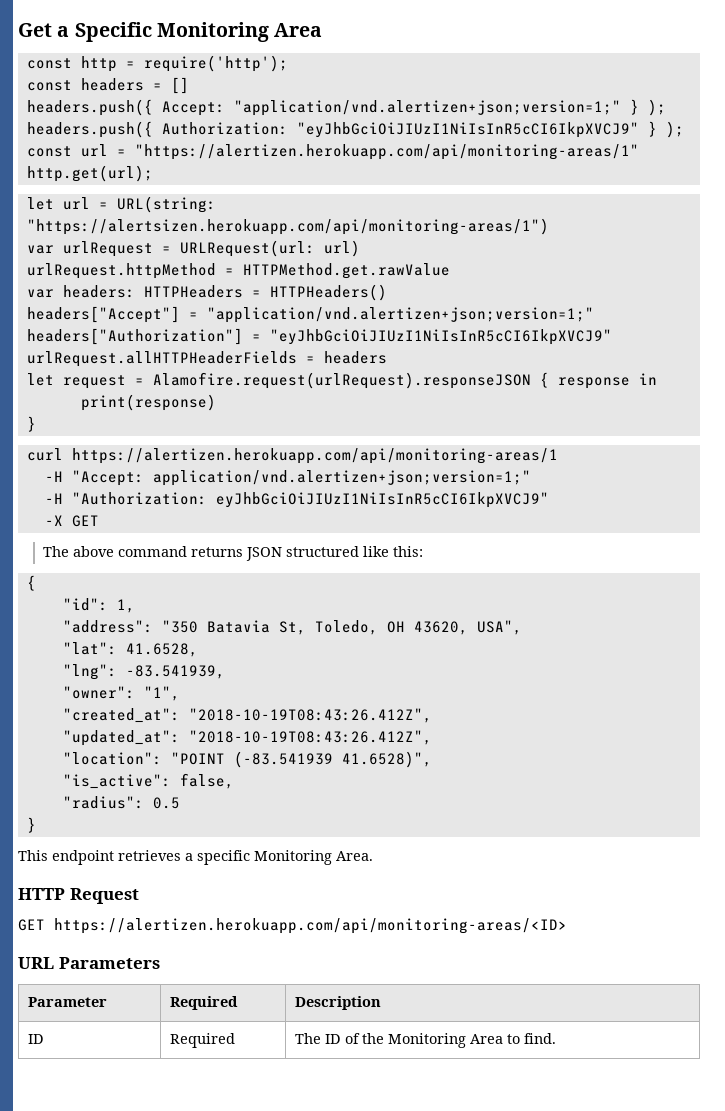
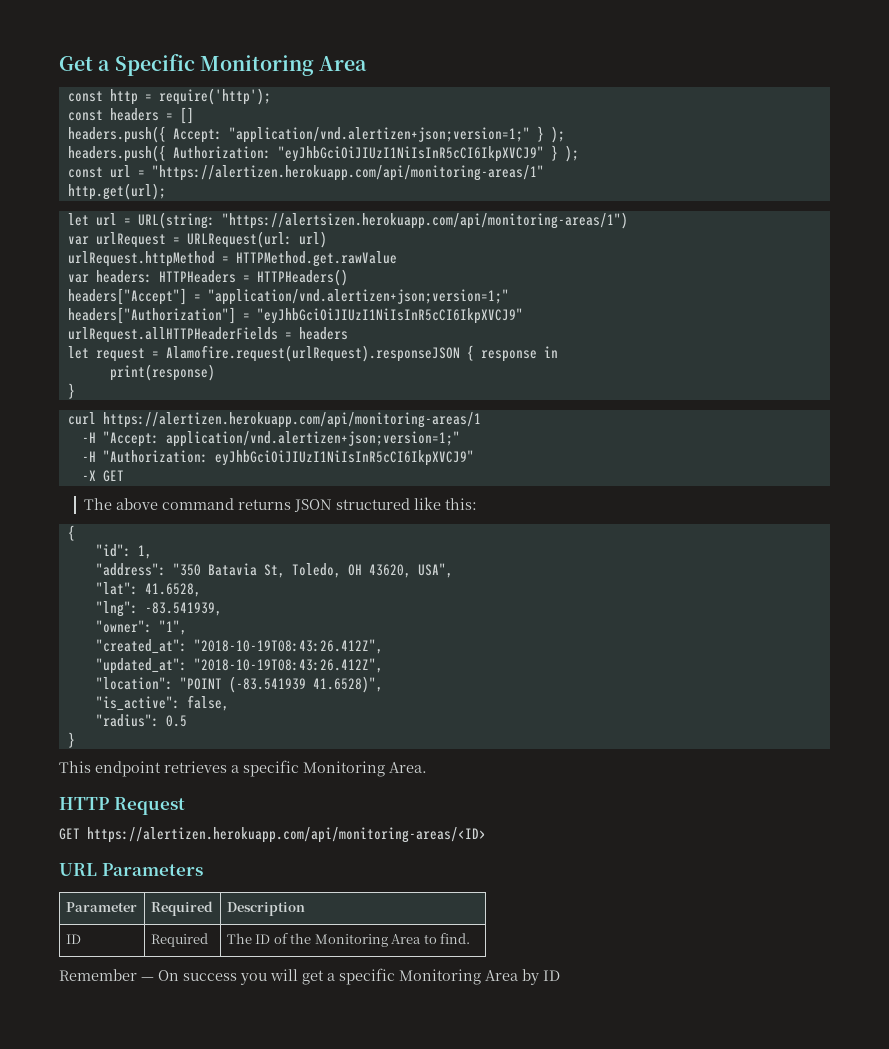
(556, 1038) none -> [59,968,560,985] // Remember — On success you will get a specific Monitoring Area by ID

